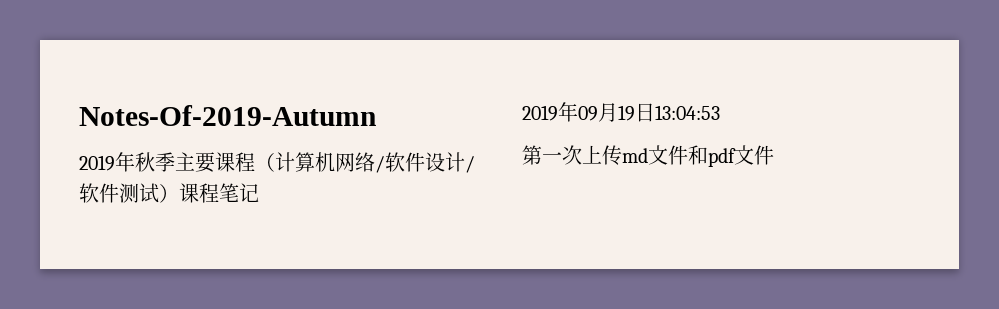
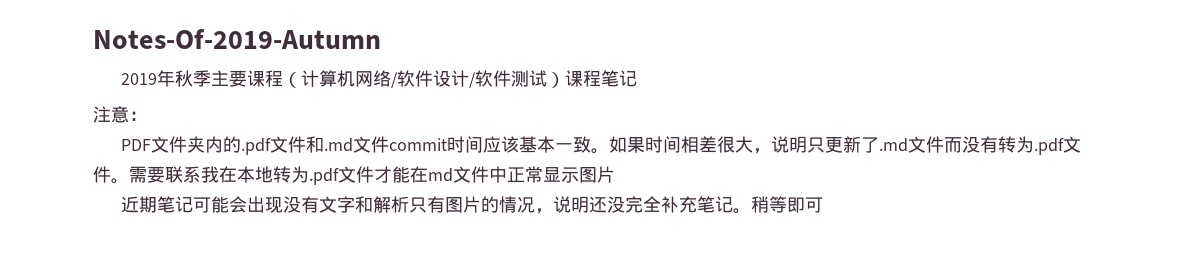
[522,102,720,122] [522,145,774,167] 2019年09月19日13:04:53 // 第一次上传md文件和pdf文件 -> [93,106,147,123] [120,136,1081,155] [93,166,615,185] [120,196,823,214] 注意： // PDF文件夹内的.pdf文件和.md文件commit时间应该基本一致。如果时间相差很大，说明只更新了.md文件而没有转为.pdf文件。需要联系我在本地转为.pdf文件才能在md文件中正常显示图片 // 近期笔记可能会出现没有文字和解析只有图片的情况，说明还没完全补充笔记。稍等即可

